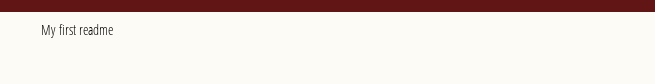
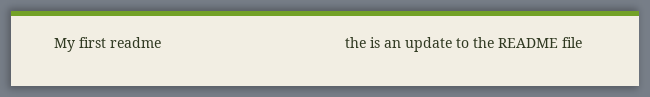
(114, 29) none -> [345,37,582,52] // the is an update to the README file

